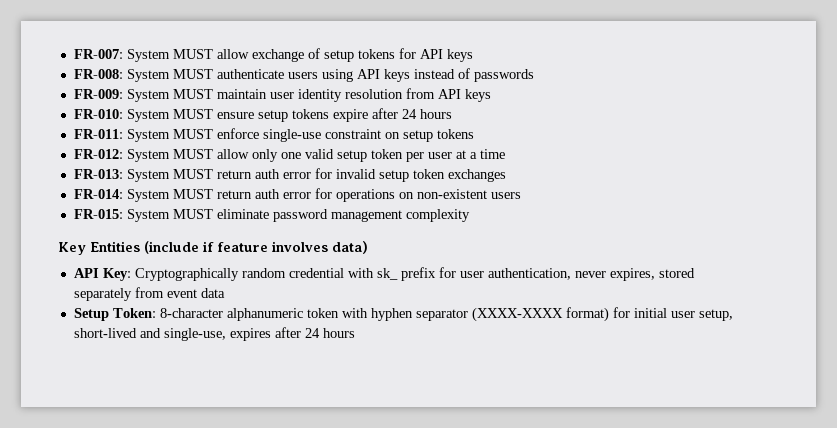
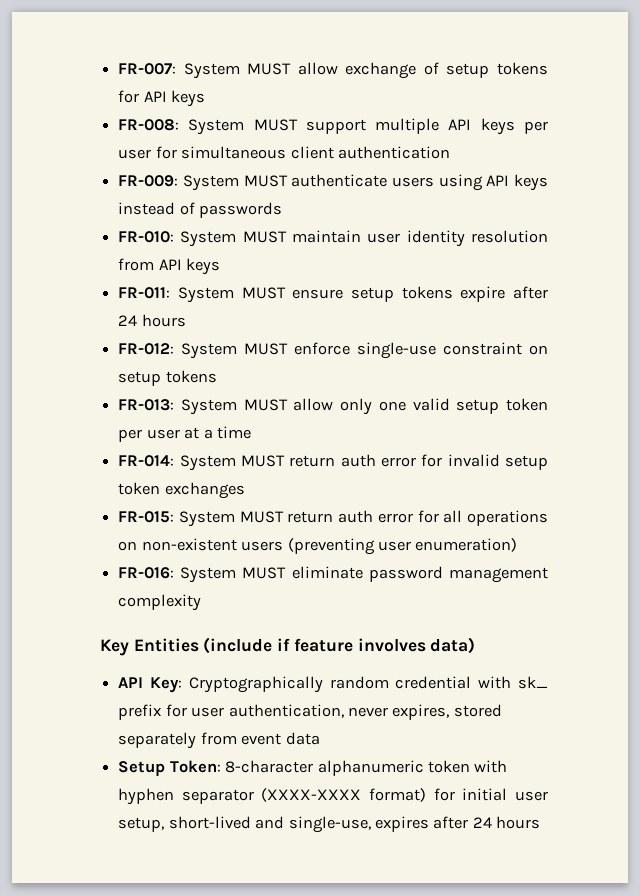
(213, 74) none -> [305,118,548,135] [118,146,450,159] [118,175,288,191] support multiple API keys per user for simultaneous client authentication // FR-009: System MUST
[73,89,123,99] FR-009: -> [118,231,175,243] FR-010:
[73,109,123,119] FR-010: -> [118,287,171,299] FR-011:
[73,129,123,139] FR-011: -> [118,343,175,355] FR-012:
[73,149,123,159] FR-012: -> [118,399,175,411] FR-013:
[73,169,123,179] FR-013: -> [118,455,175,467] FR-014:
[73,188,332,202] FR-014: System MUST return auth error for -> [118,510,463,527] FR-015: System MUST return auth error for all
[73,209,123,219] // FR-015: -> [287,538,518,555] [118,567,175,579] (preventing user enumeration) // FR-016:

